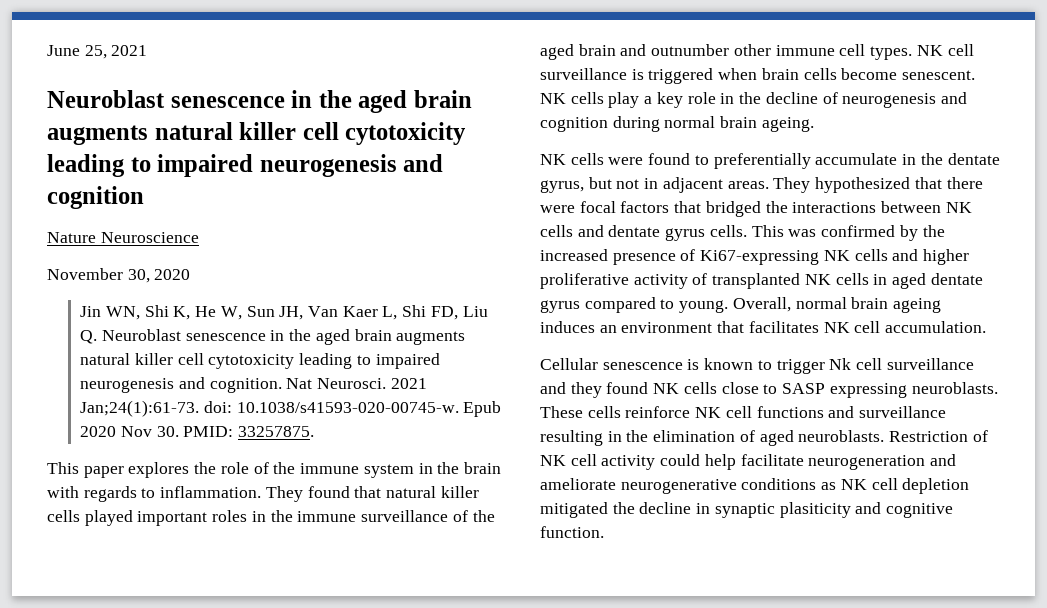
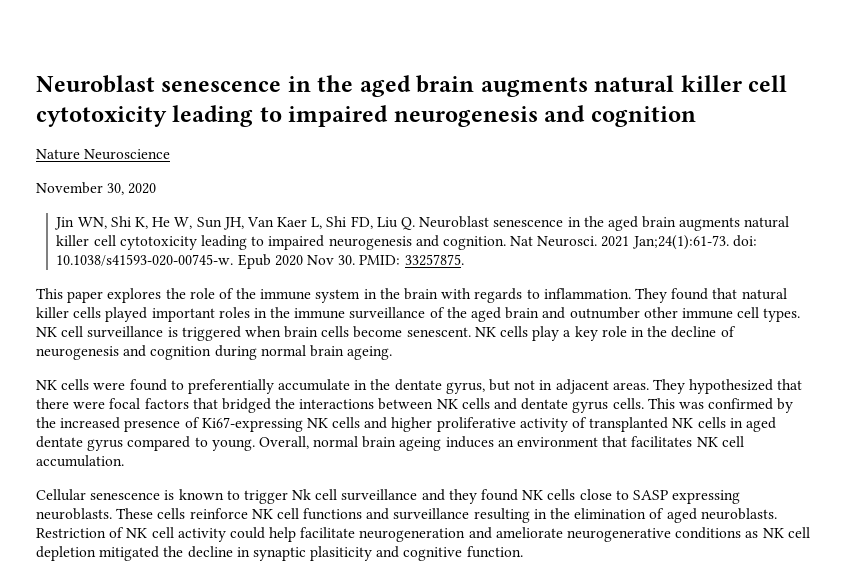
[47,45,148,59] June 25, 2021 // -> (36, 84) none

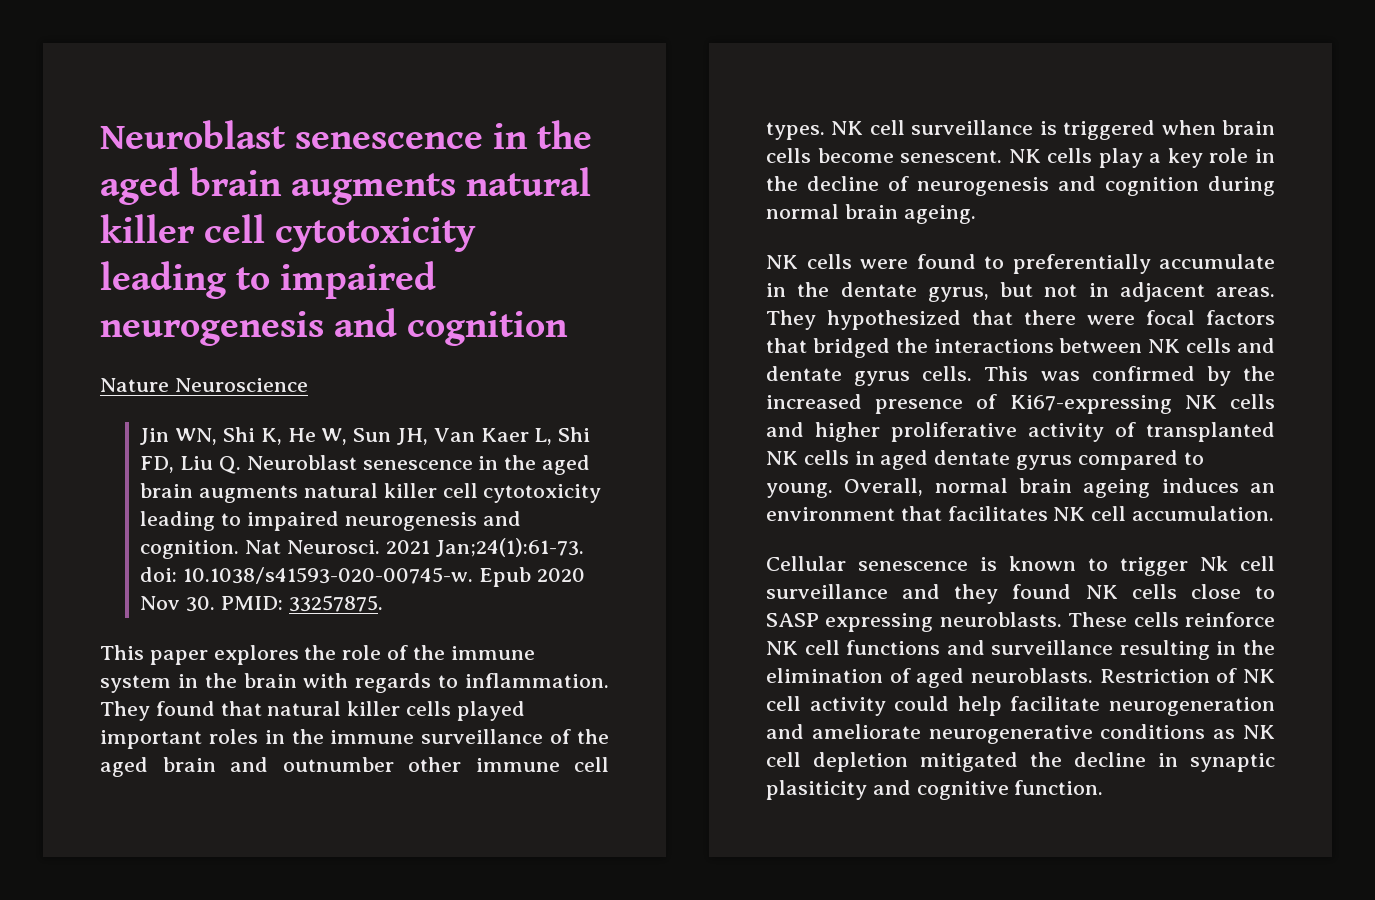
[36,182,157,195] // November 30, 2020 -> (308, 385) none

